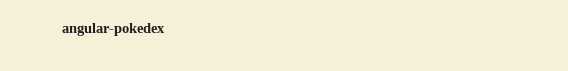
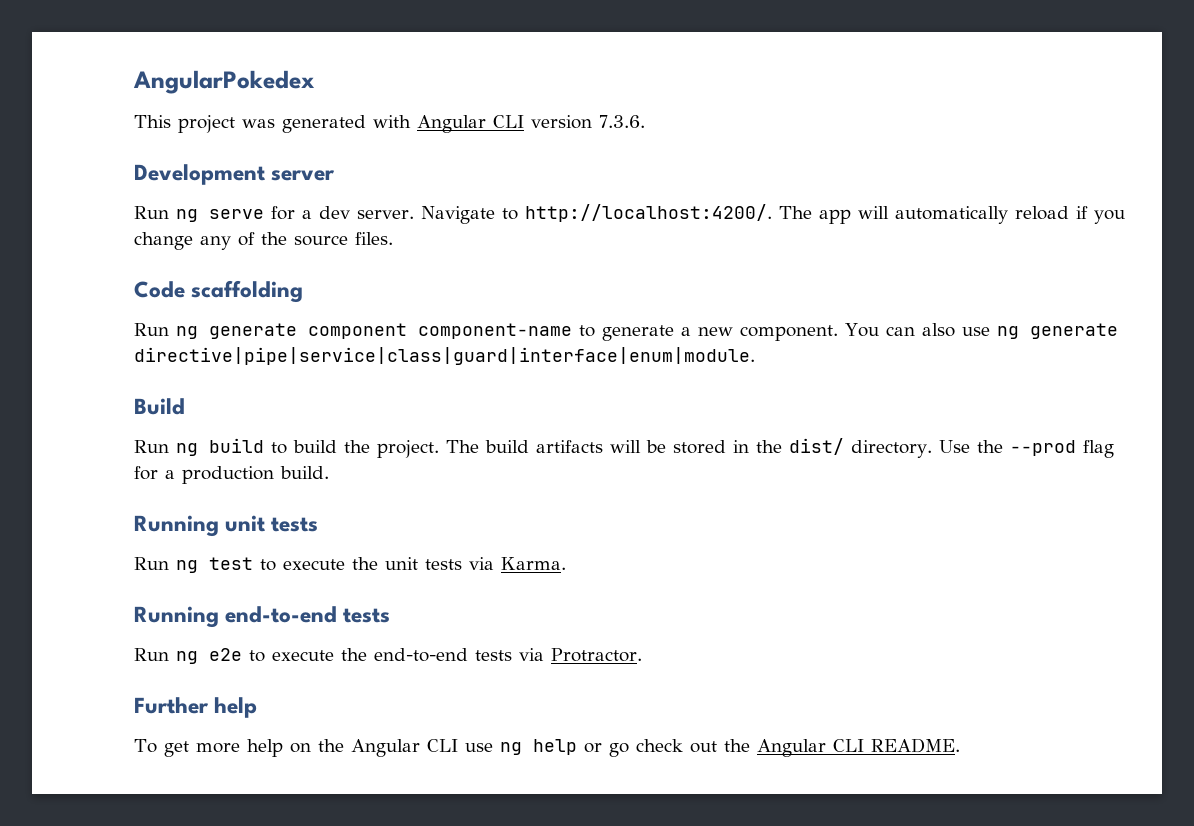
[62,23,165,36] angular-pokedex -> [133,70,315,94] [134,115,645,133] [134,164,336,185] [134,204,1125,224] [134,232,393,250] [134,280,304,303] [134,323,1118,341] [134,347,755,365] [134,398,185,415] [134,438,1114,458] [134,466,329,484] [134,515,319,537] [134,557,566,573] [134,606,391,628] [134,648,642,664] [134,697,258,718] [134,738,960,757] AngularPokedex // This project was generated with Angular CLI version 7.3.6. // Development server // Run ng serve for a dev server. Navigate to http://localhost:4200/. The app will automatically reload if you change any of the source files. // Code scaffolding // Run ng generate component component-name to generate a new component. You can also use ng generate directive|pipe|service|class|guard|interface|enum|module. // Build // Run ng build to build the project. The build artifacts will be stored in the dist/ directory. Use the --prod flag for a production build. // Running unit tests // Run ng test to execute the unit tests via Karma. // Running end-to-end tests // Run ng e2e to execute the end-to-end tests via Protractor. // Further help // To get more help on the Angular CLI use ng help or go check out the Angular CLI README.

